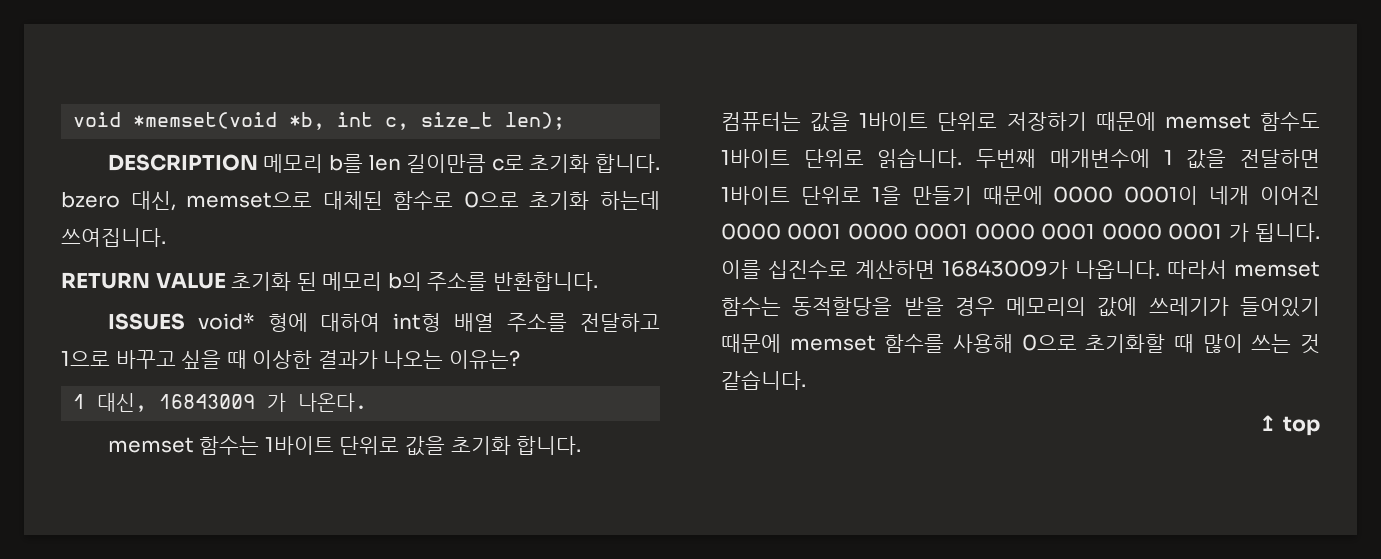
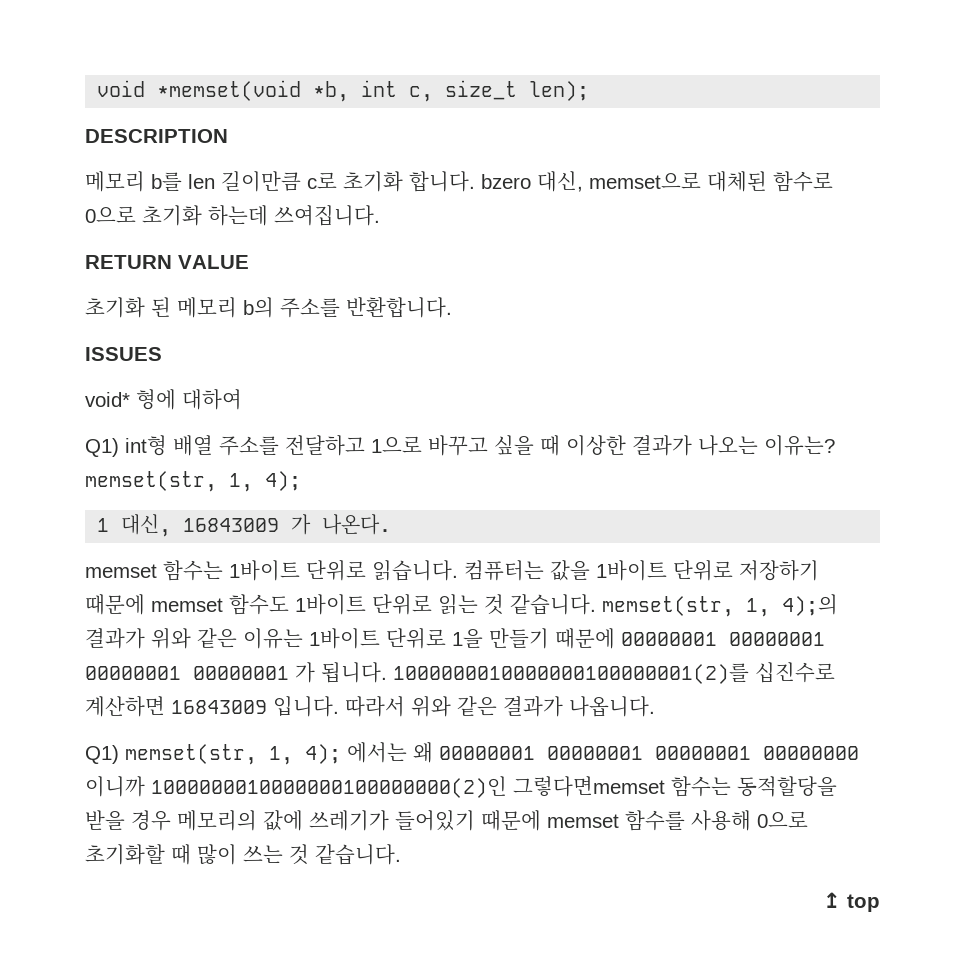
(258, 162) none -> (228, 136) //
(226, 281) none -> (249, 262) //
(185, 321) none -> (162, 354) //
(381, 322) none -> [85,438,119,457] // Q1)
(520, 359) none -> [85,471,301,492] memset(str, 1, 4);
[404,436,582,456] 값을 초기화 합니다. -> [372,560,458,581] 읽습니다.
[877,148,1320,169] 읽습니다. 두번째 매개변수에 1 값을 전달하면 -> [438,594,838,617] [85,628,303,649] 읽는 것 같습니다. memset(str, 1, 4);의 결과가 위와 같은 이유는
[1053,186,1320,205] [721,223,1223,240] 0000 0001이 네개 이어진 0000 0001 0000 0001 0000 0001 0000 0001 -> [621,632,825,646] [85,666,289,680] 00000001 00000001 00000001 00000001
[721,260,761,279] 이를 -> [393,663,749,684] 1000000010000000100000001(2)를
[942,260,1320,279] 16843009가 나옵니다. 따라서 memset -> [171,696,655,717] [85,742,859,765] [85,776,665,798] 16843009 입니다. 따라서 위와 같은 결과가 나옵니다. // Q1) memset(str, 1, 4); 에서는 왜 00000001 00000001 00000001 00000000 이니까 1000000010000000100000000(2)인 그렇다면memset

